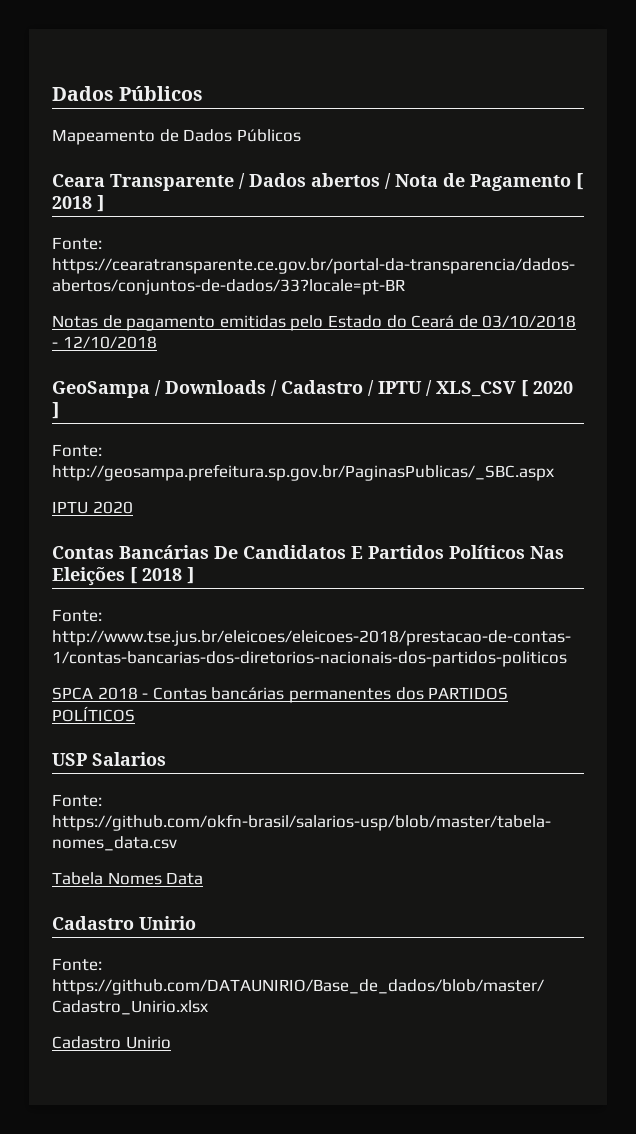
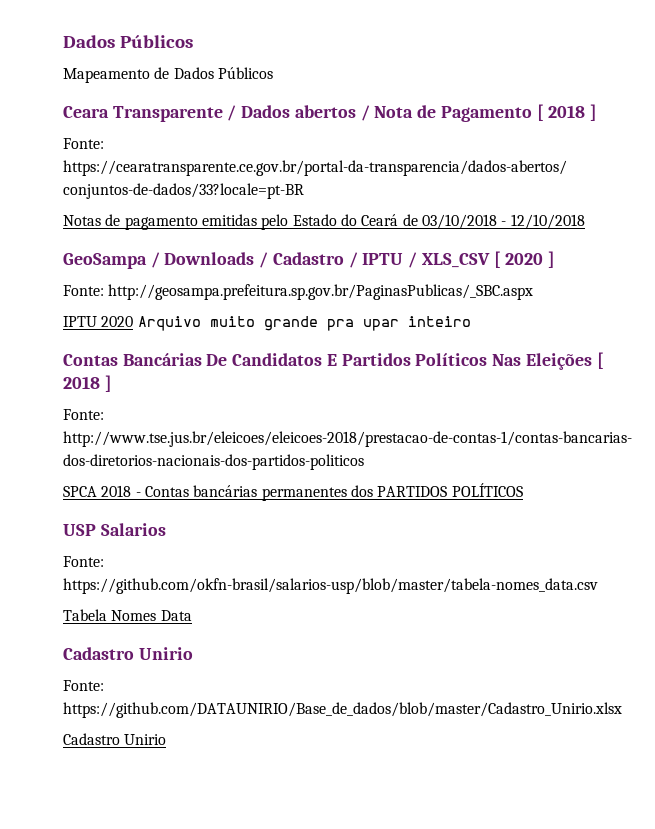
(133, 507) none -> [137,316,471,331] Arquivo muito grande pra upar inteiro

